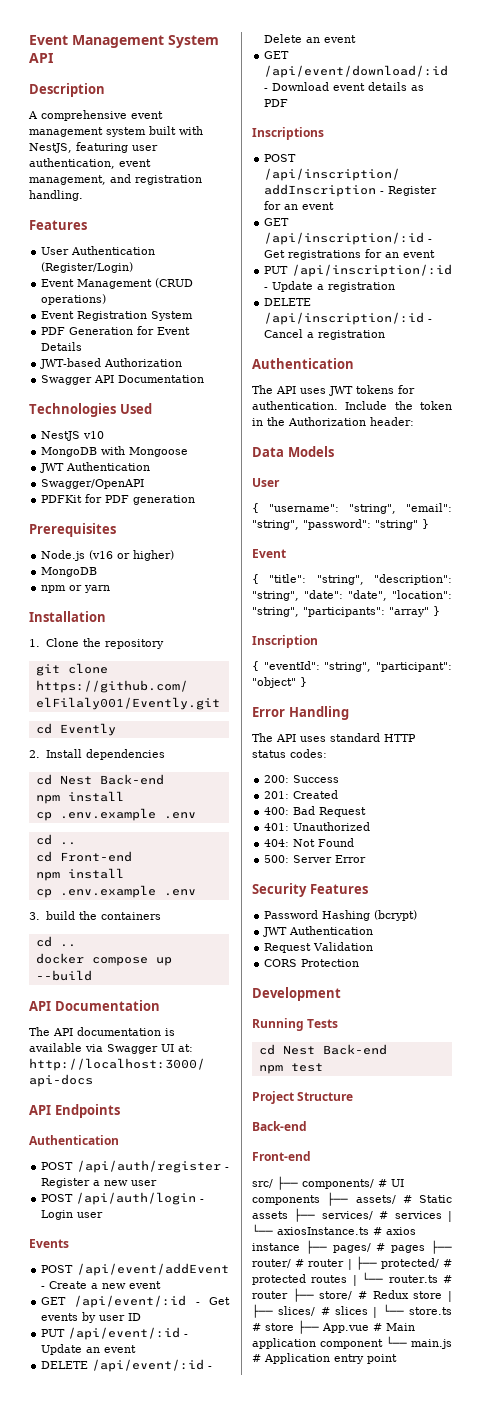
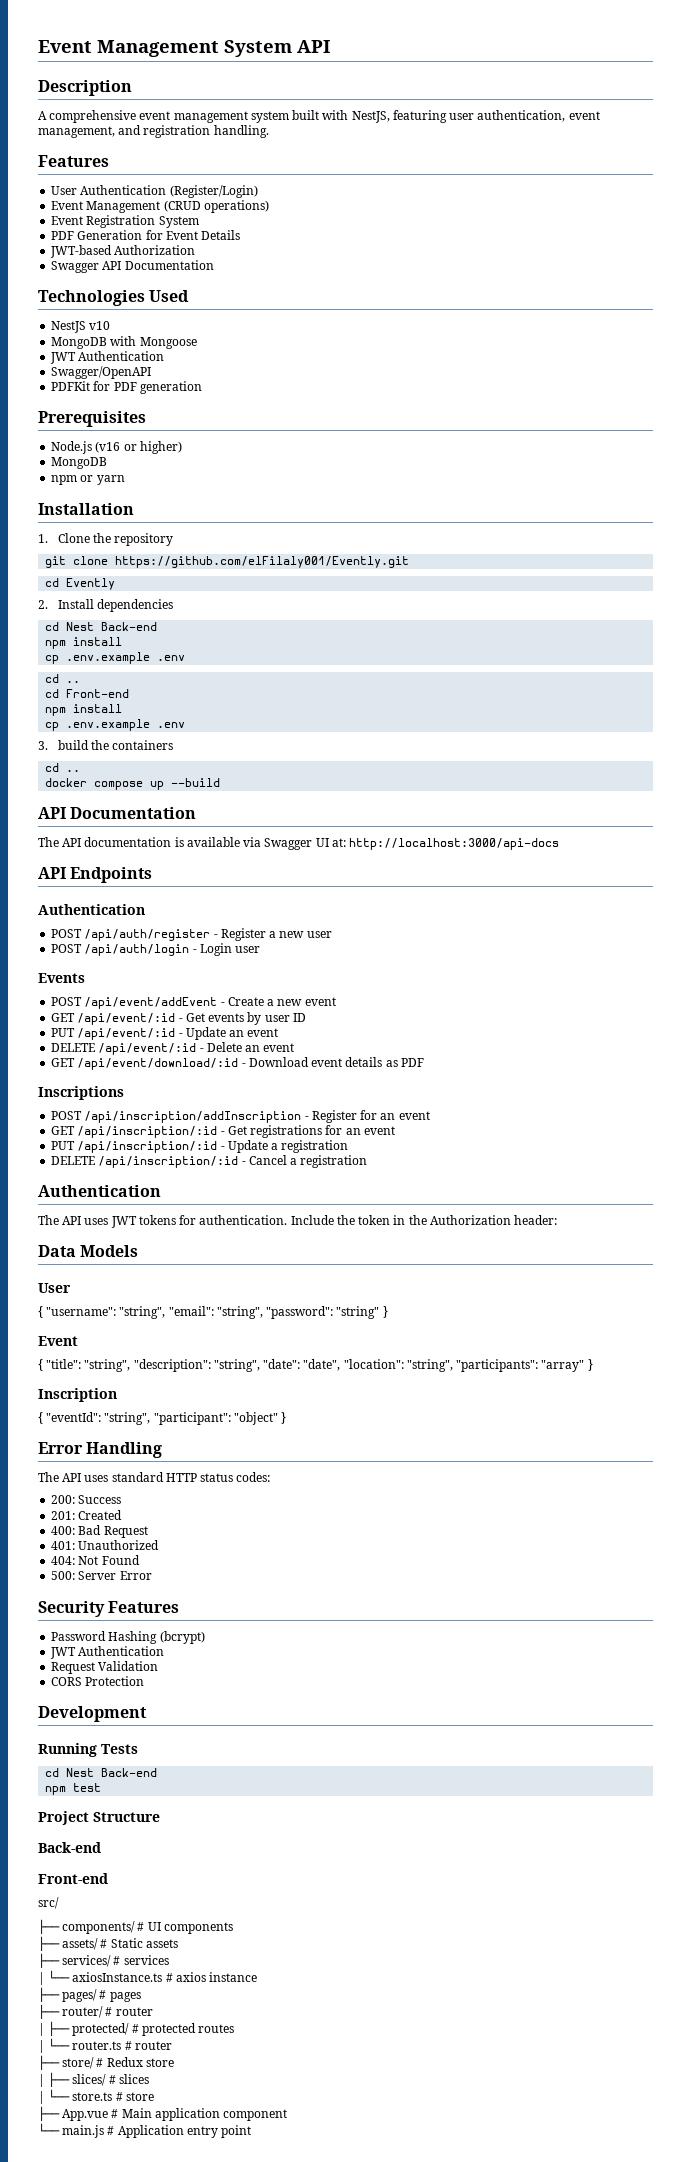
(273, 1183) none -> (59, 1903) //
(320, 1200) none -> (233, 1928) //
(288, 1215) none -> (178, 1943) //
(442, 1215) none -> (169, 1960) //
(300, 1247) none -> (258, 1977) //
(426, 1249) none -> (141, 1997) //
(345, 1263) none -> (153, 2011) //
(348, 1279) none -> (235, 2028) //
(288, 1295) none -> (172, 2045) //
(443, 1295) none -> (174, 2062) //
(368, 1310) none -> (149, 2079) //
(294, 1327) none -> (154, 2096) //
(383, 1344) none -> (288, 2115) //

